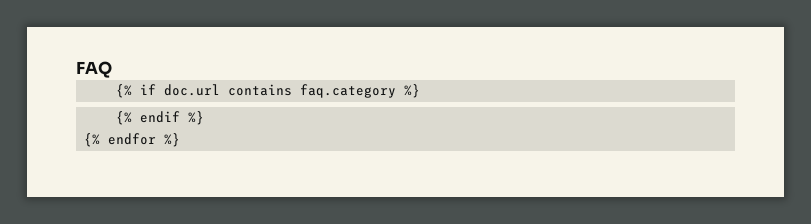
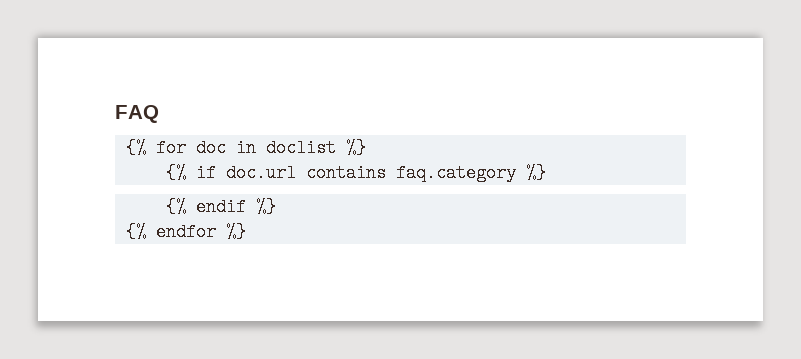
(112, 69) none -> [125,139,366,157] // {% for doc in doclist %}

